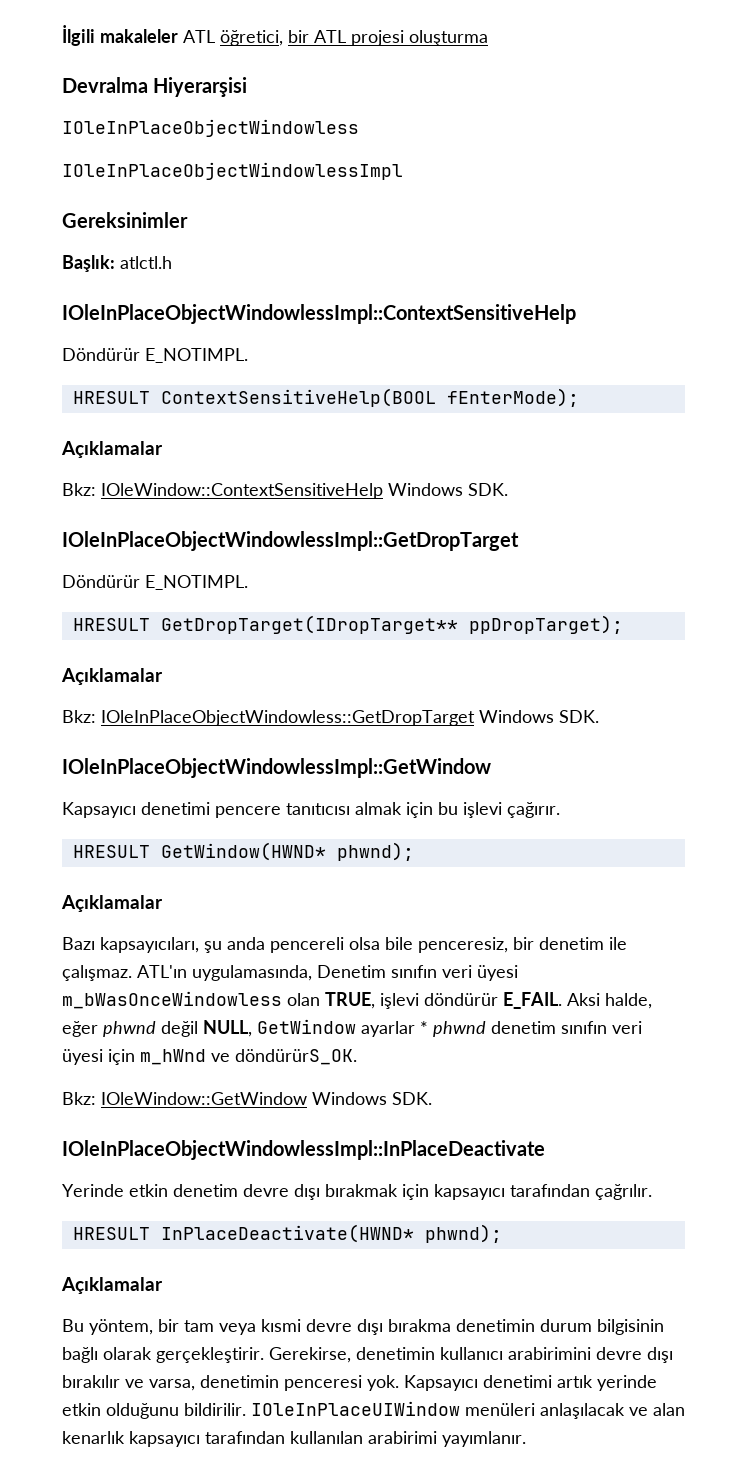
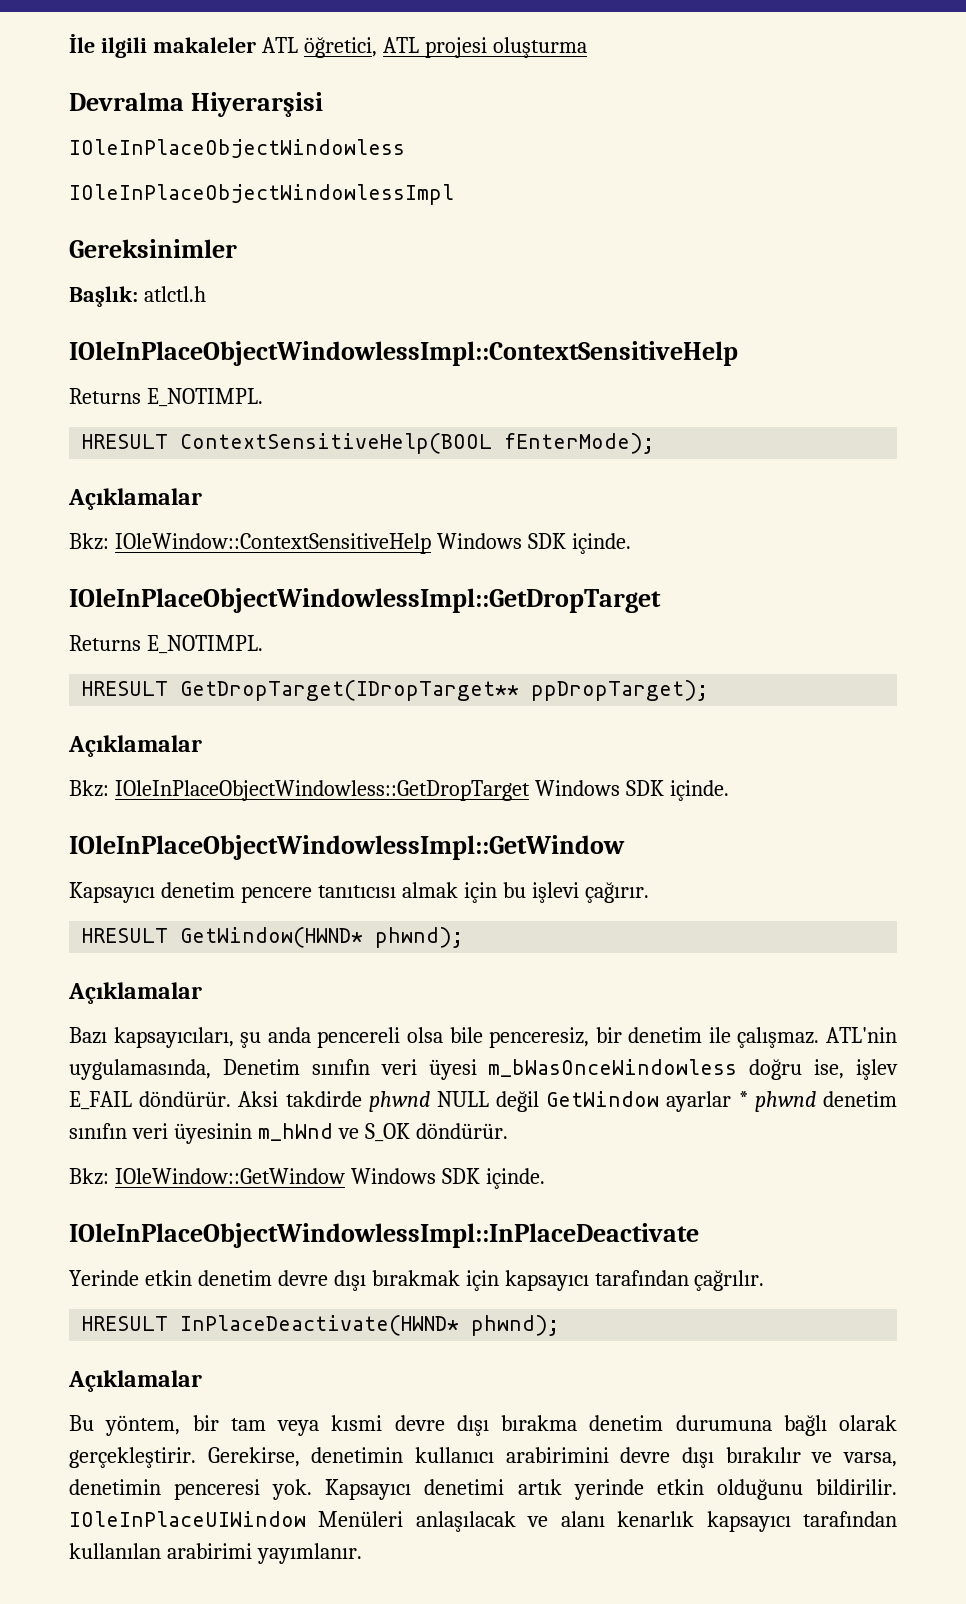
[62,25,95,46] İlgili -> [69,34,147,58] İle ilgili
[288,30,309,43] bir -> (377, 47) none
[62,348,140,361] Döndürür -> [69,388,141,404] Returns
[468,483,508,496] SDK. -> [527,533,631,554] SDK içinde.
[62,575,140,588] Döndürür -> [69,635,141,651] Returns
[559,710,599,723] SDK. -> [625,780,729,801] SDK içinde.
[141,802,210,815] denetimi -> [160,882,235,898] denetim
[137,965,187,978] ATL'ın -> [826,1027,898,1043] ATL'nin
[287,992,652,1009] [62,1020,252,1037] olan TRUE, işlevi döndürür E_FAIL. Aksi halde, eğer phwnd değil NULL, -> [749,1059,898,1080] [69,1091,540,1112] doğru ise, işlev E_FAIL döndürür. Aksi takdirde phwnd NULL değil
[62,1049,357,1065] üyesi için m_hWnd ve döndürürS_OK. -> [173,1123,508,1144] üyesinin m_hWnd ve S_OK döndürür.
[392,1092,432,1105] SDK. -> [441,1168,545,1189] SDK içinde.
[456,1319,664,1335] denetimin durum bilgisinin -> [589,1415,772,1431] denetim durumuna
[465,1403,535,1416] menüleri -> [318,1511,404,1527] Menüleri
[653,1403,685,1416] alan -> [560,1511,605,1527] alanı

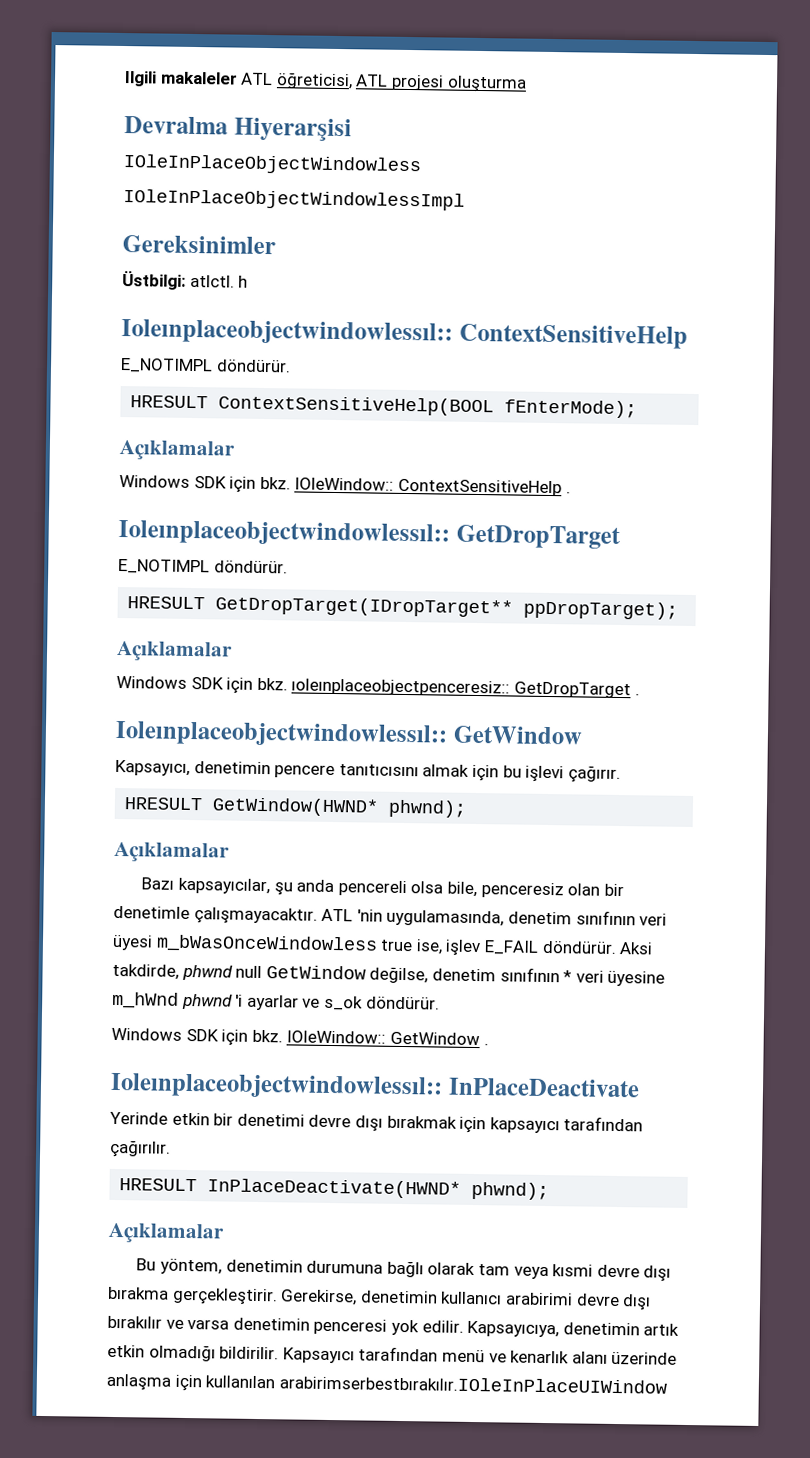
[69,34,147,58] İle ilgili -> [124,71,157,87] Ilgili
[303,37,377,58] öğretici, -> [275,72,353,90] öğreticisi,
[69,286,206,307] [69,341,738,366] [69,388,263,407] [82,433,655,454] [68,488,202,510] [69,533,631,554] [69,588,661,613] [69,635,263,654] [82,680,709,701] [68,735,202,757] [69,780,729,801] [69,835,625,860] [69,882,396,903] Başlık: atlctl.h // IOleInPlaceObjectWindowlessImpl::ContextSensitiveHelp // Returns E_NOTIMPL. // HRESULT ContextSensitiveHelp(BOOL fEnterMode); // Açıklamalar // Bkz: IOleWindow::ContextSensitiveHelp Windows SDK içinde. // IOleInPlaceObjectWindowlessImpl::GetDropTarget // Returns E_NOTIMPL. // HRESULT GetDropTarget(IDropTarget** ppDropTarget); // Açıklamalar // Bkz: IOleInPlaceObjectWindowless::GetDropTarget Windows SDK içinde. // IOleInPlaceObjectWindowlessImpl::GetWindow // Kapsayıcı denetim pencere tanıtıcısı -> [122,271,249,290] [121,319,688,349] [120,358,291,374] [130,395,638,419] [119,439,235,461] [119,474,571,497] [118,519,621,549] [118,558,288,575] [127,596,679,620] [116,640,233,662] [116,675,640,699] [115,720,583,748] [115,759,419,779] Üstbilgi: atlctl. h // Ioleınplaceobjectwindowlessıl:: ContextSensitiveHelp // E_NOTIMPL döndürür. // HRESULT ContextSensitiveHelp(BOOL fEnterMode); // Açıklamalar // Windows SDK için bkz. IOleWindow:: ContextSensitiveHelp . // Ioleınplaceobjectwindowlessıl:: GetDropTarget // E_NOTIMPL döndürür. // HRESULT GetDropTarget(IDropTarget** ppDropTarget); // Açıklamalar // Windows SDK için bkz. ıoleınplaceobjectpenceresiz:: GetDropTarget . // Ioleınplaceobjectwindowlessıl:: GetWindow // Kapsayıcı, denetimin pencere tanıtıcısını
[113,1027,234,1048] kapsayıcıları, -> [178,877,271,895] kapsayıcılar,
[449,1027,898,1048] [69,1059,370,1080] bile penceresiz, bir denetim ile çalışmaz. ATL'nin uygulamasında, Denetim sınıfın -> [447,881,624,899] [113,905,636,927] bile, penceresiz olan bir denetimle çalışmayacaktır. ATL 'nin uygulamasında, denetim sınıfının
[749,1059,803,1080] doğru -> [380,939,414,952] true
[285,1091,897,1112] [69,1123,508,1144] [69,1168,545,1189] [69,1223,699,1248] takdirde phwnd NULL değil GetWindow ayarlar * phwnd denetim sınıfın veri üyesinin m_hWnd ve S_OK döndürür. // Bkz: IOleWindow::GetWindow Windows SDK içinde. // IOleInPlaceObjectWindowlessImpl::InPlaceDeactivate -> [112,963,666,987] [112,991,440,1011] [111,1027,489,1046] [110,1072,640,1100] takdirde, phwnd null GetWindow değilse, denetim sınıfının * veri üyesine m_hWnd phwnd 'i ayarlar ve s_ok döndürür. // Windows SDK için bkz. IOleWindow:: GetWindow . // Ioleınplaceobjectwindowlessıl:: InPlaceDeactivate
[197,1270,272,1286] denetim -> [213,1113,305,1127] bir denetimi
[694,1270,765,1291] çağrılır. -> [109,1139,171,1158] çağırılır.
[192,1415,219,1431] bir -> [225,1259,476,1278] denetimin durumuna bağlı olarak
[589,1415,897,1436] denetim durumuna bağlı olarak -> (169, 1293) none
[505,1447,609,1463] arabirimini -> [504,1292,573,1306] arabirimi
[842,1452,897,1467] varsa, -> [187,1319,230,1330] varsa
[272,1479,897,1500] [69,1511,898,1532] [69,1543,362,1564] yok. Kapsayıcı denetimi artık yerinde etkin olduğunu bildirilir. IOleInPlaceUIWindow Menüleri anlaşılacak ve alanı kenarlık kapsayıcı tarafından kullanılan arabirimi yayımlanır. -> [390,1319,680,1338] [107,1344,678,1365] [106,1373,667,1394] yok edilir. Kapsayıcıya, denetimin artık etkin olmadığı bildirilir. Kapsayıcı tarafından menü ve kenarlık alanı üzerinde anlaşma için kullanılan arabirimserbestbırakılır.IOleInPlaceUIWindow

